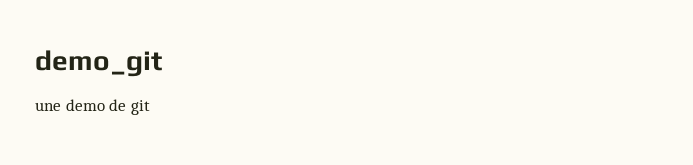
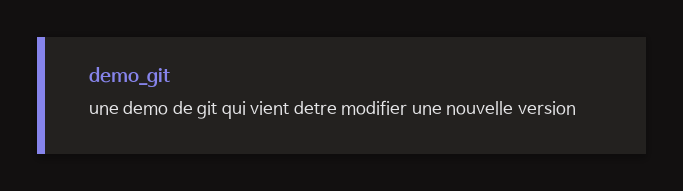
(150, 107) none -> [221,100,576,119] qui vient detre modifier une nouvelle version

